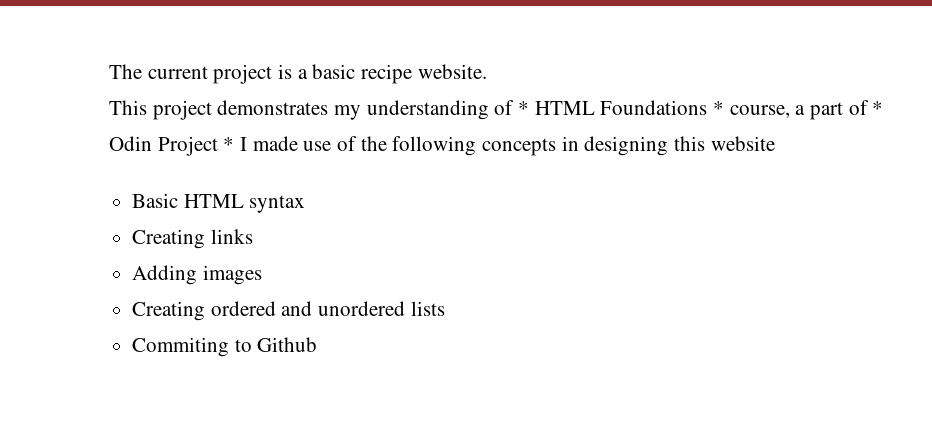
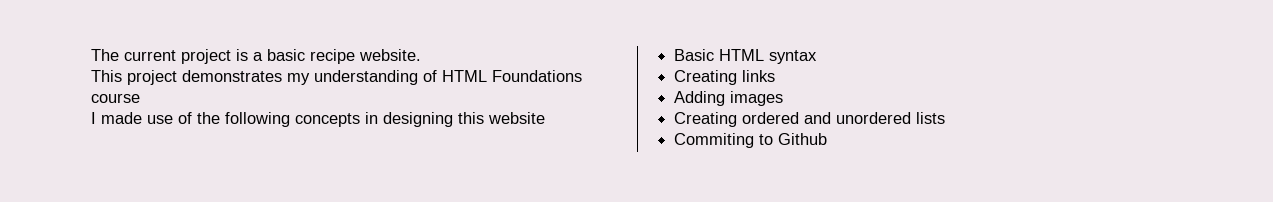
[518,101,530,115] * -> (437, 76) none
[713,100,884,120] [109,136,235,156] * course, a part of * Odin Project * -> [91,93,140,103] course //

